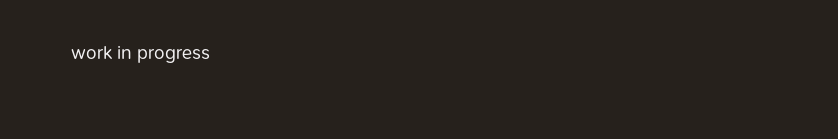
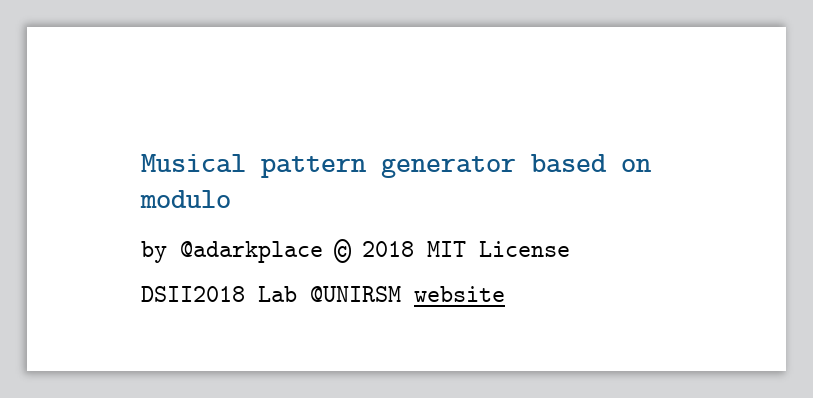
[71,46,211,63] work in progress -> [141,154,652,178] [140,190,231,208] [141,239,570,263] [141,286,505,302] Musical pattern generator based on modulo // by @adarkplace © 2018 MIT License // DSII2018 Lab @UNIRSM website

